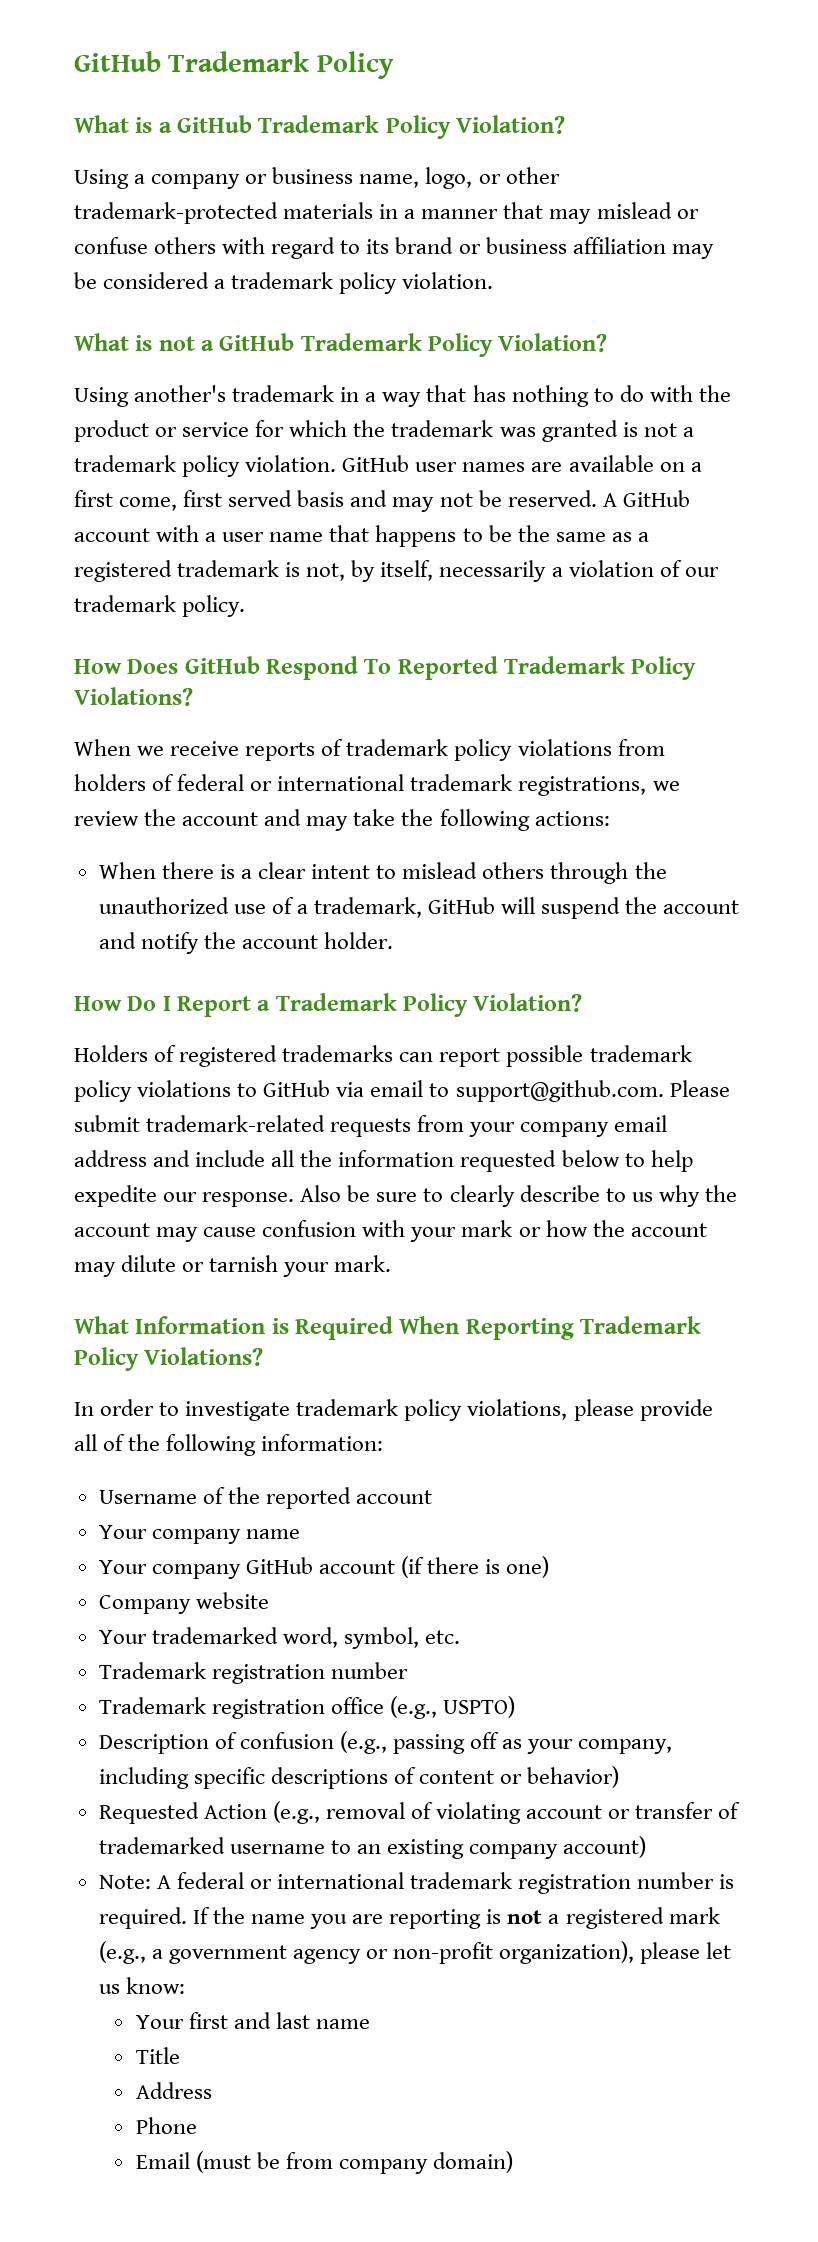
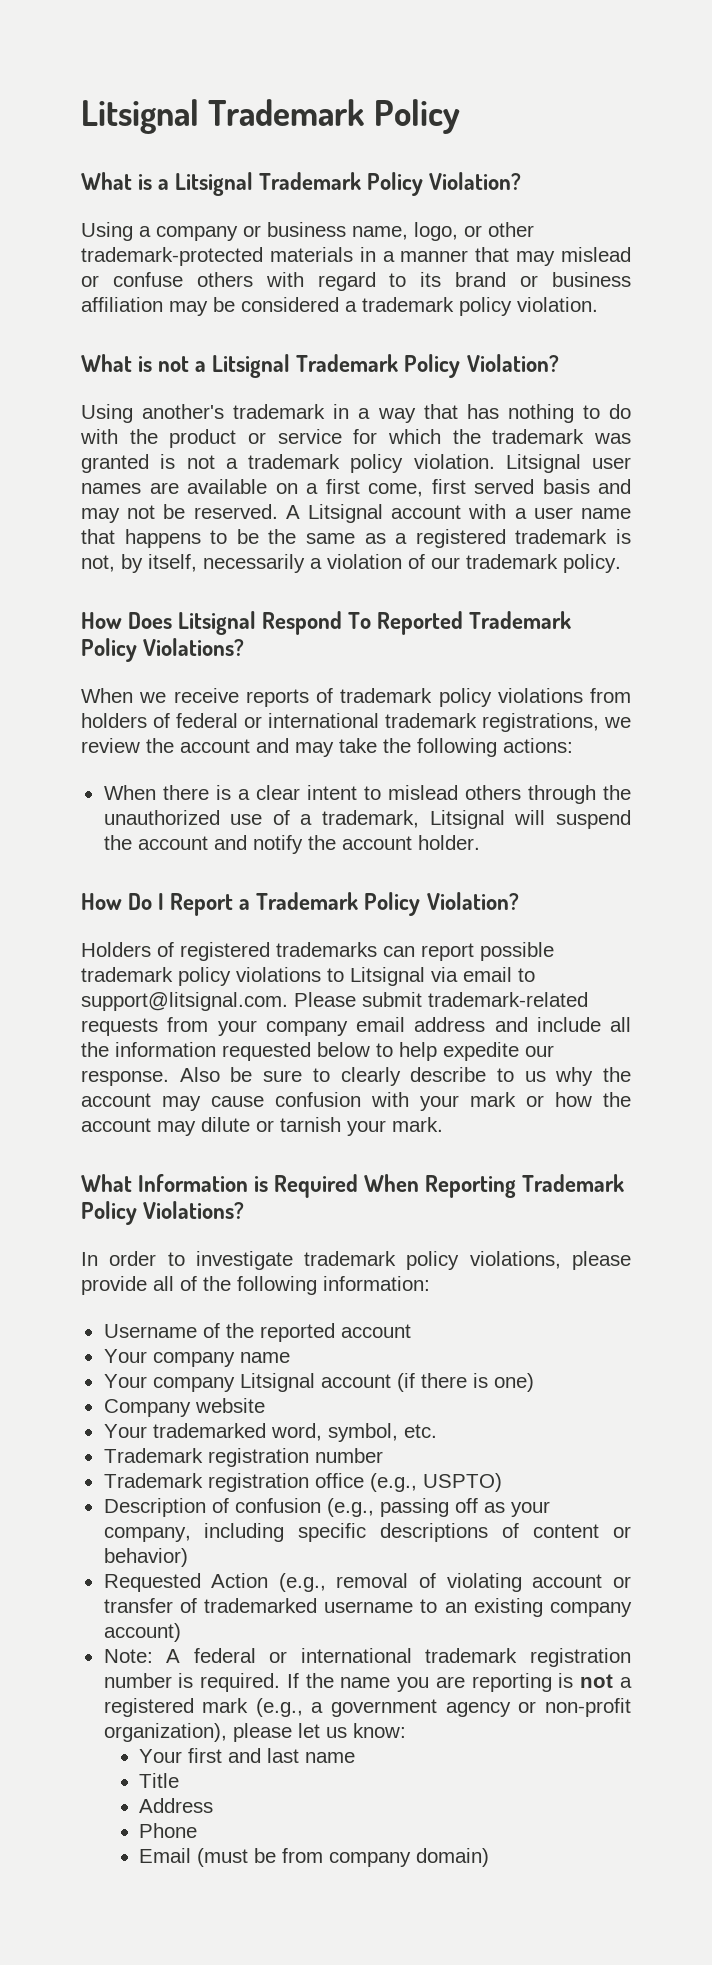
[74,51,161,72] GitHub -> [81,99,199,134] Litsignal
[177,115,253,133] GitHub -> [175,172,254,196] Litsignal
[219,333,295,351] GitHub -> [212,354,291,378] Litsignal
[342,455,410,472] GitHub -> [505,454,581,473] Litsignal
[622,490,690,507] GitHub -> [308,504,383,523] Litsignal
[184,656,260,674] GitHub -> [178,611,257,635] Litsignal
[428,897,496,914] GitHub -> [429,810,505,829] Litsignal
[263,1080,331,1097] GitHub -> [350,967,425,986] Litsignal
[455,1080,664,1102] support@github.com. -> [81,992,288,1011] support@litsignal.com.
[245,1557,313,1574] GitHub -> [239,1373,315,1392] Litsignal

